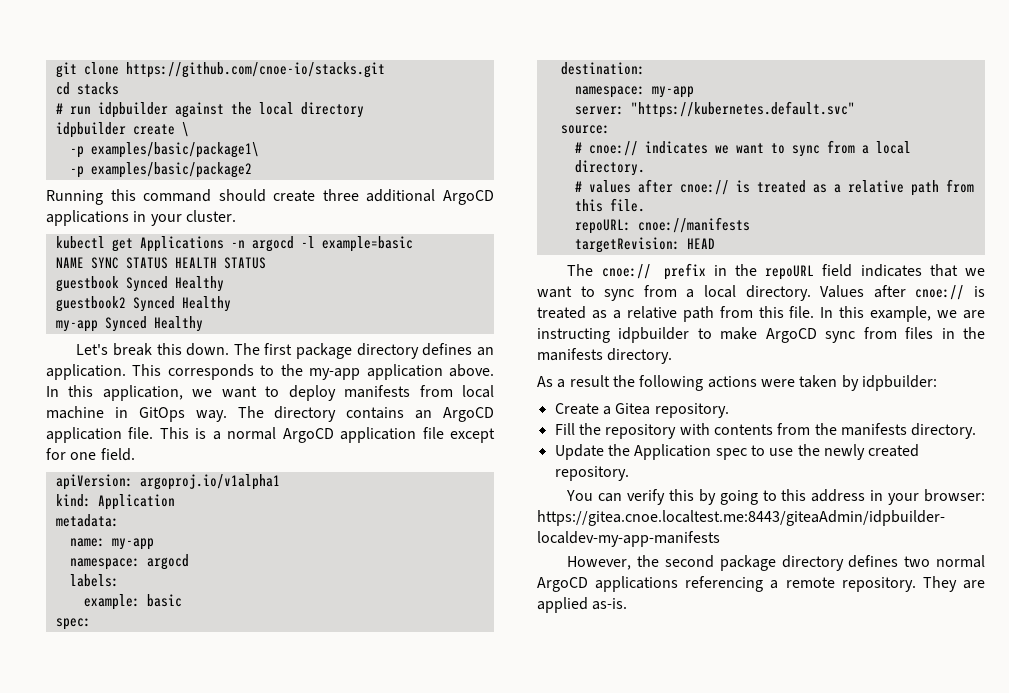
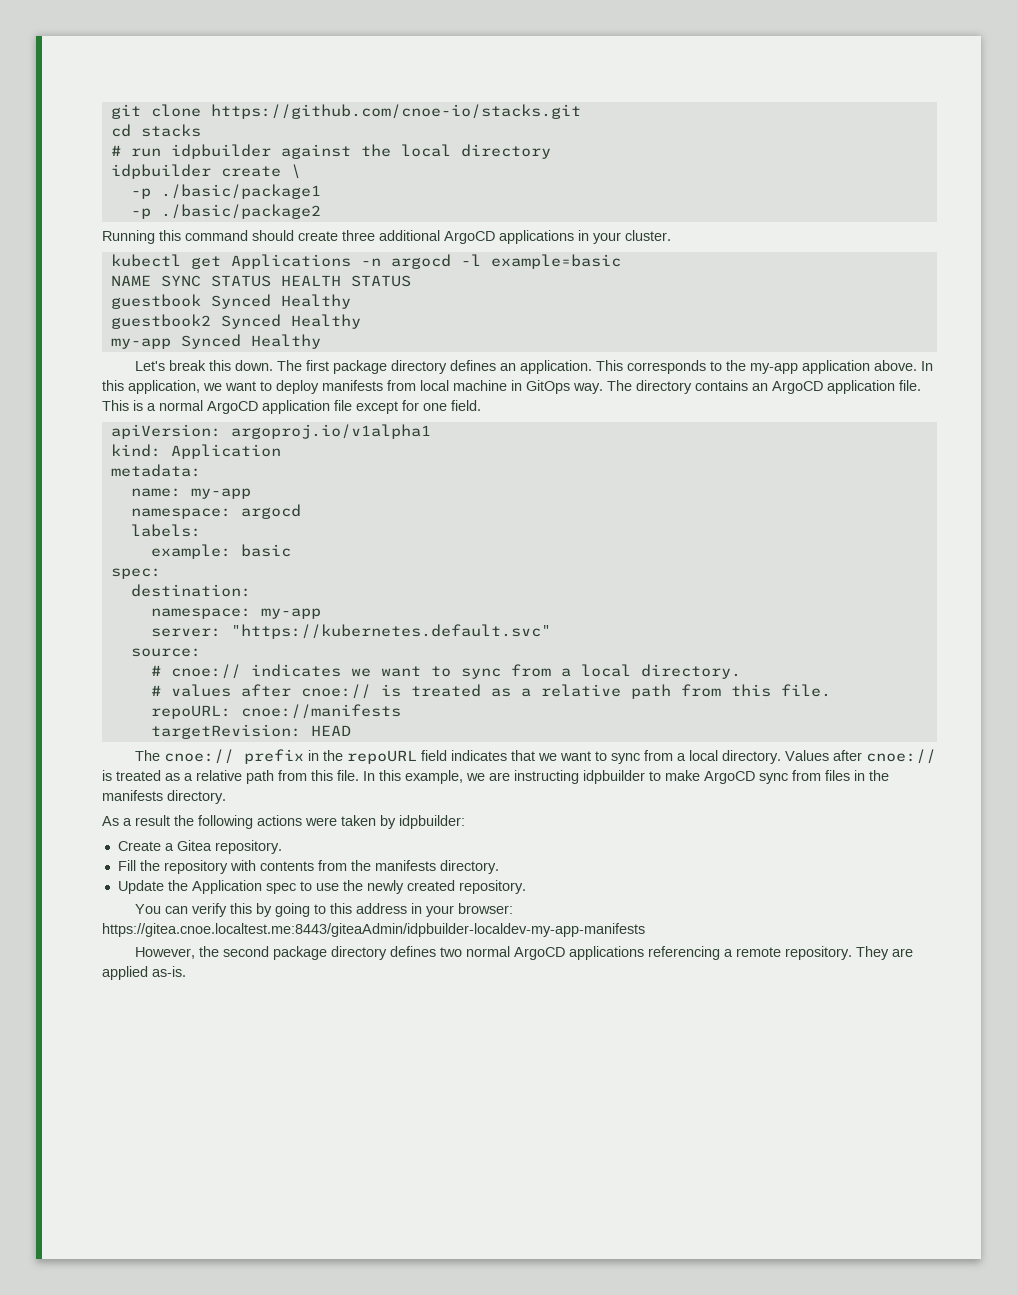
[90,142,259,158] [69,162,252,178] examples/basic/package1\ // -p examples/basic/package2 -> [160,184,321,199] [130,204,321,219] ./basic/package1 // -p ./basic/package2

